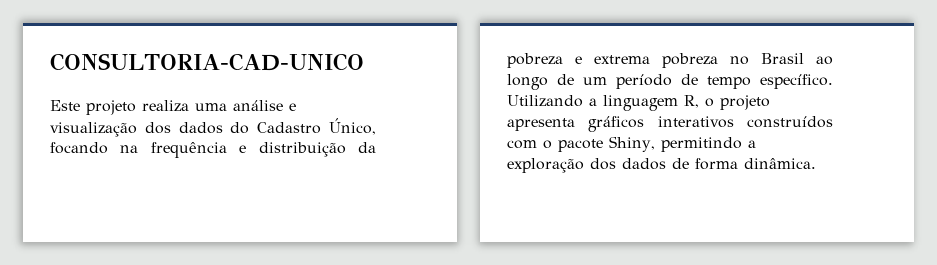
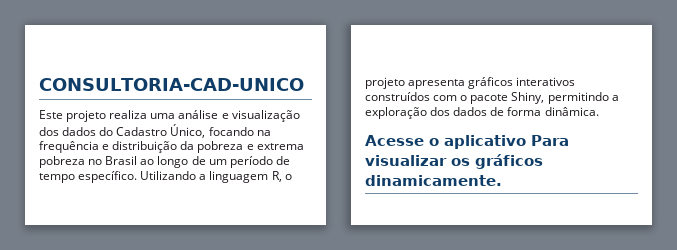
(816, 163) none -> [365,135,569,149] [365,154,543,169] [365,175,502,186] // Acesse o aplicativo Para visualizar os gráficos dinamicamente.

